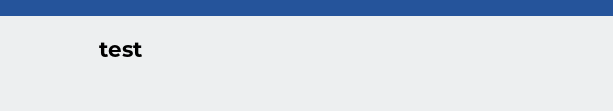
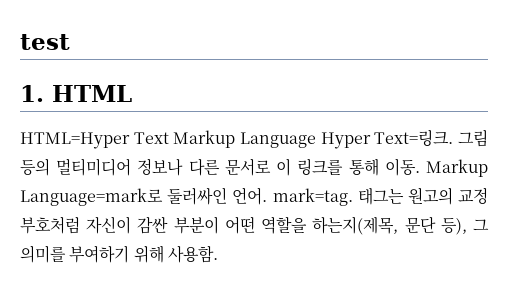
(142, 49) none -> [20,85,132,102] [20,129,489,149] [20,158,489,177] [20,187,489,206] [20,216,490,235] [20,245,218,263] // 1. HTML // HTML=Hyper Text Markup Language Hyper Text=링크. 그림 등의 멀티미디어 정보나 다른 문서로 이 링크를 통해 이동. Markup Language=mark로 둘러싸인 언어. mark=tag. 태그는 원고의 교정 부호처럼 자신이 감싼 부분이 어떤 역할을 하는지(제목, 문단 등), 그 의미를 부여하기 위해 사용함.

